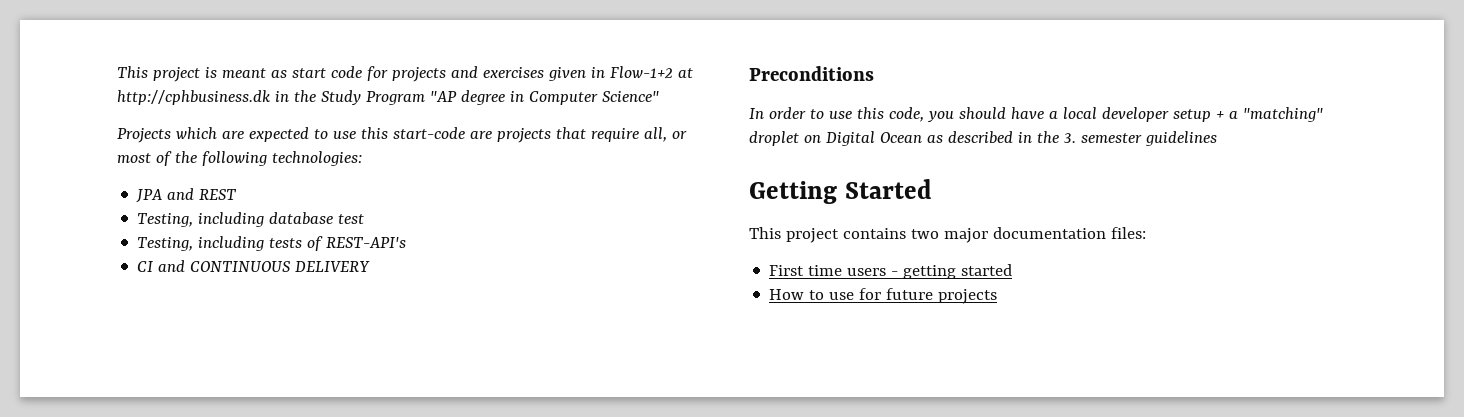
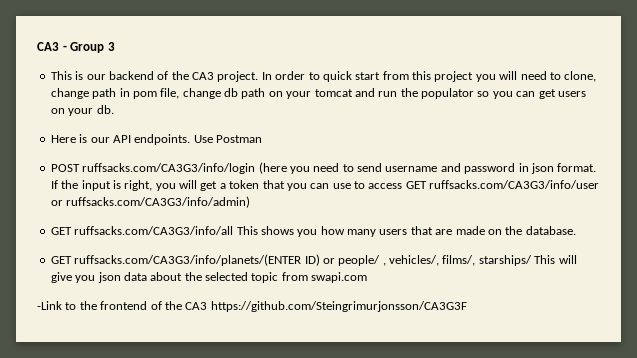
[117,66,693,82] [117,90,659,105] [117,127,687,143] [117,151,362,166] [136,188,238,203] [137,212,365,227] [137,236,407,251] [137,260,371,272] [749,66,874,81] [749,107,1323,122] [749,131,1217,146] [749,179,932,204] [749,227,1146,243] [769,264,1013,279] [769,288,998,304] This project is meant as start code for projects and exercises given in Flow-1+2 at http://cphbusiness.dk in the Study Program "AP degree in Computer Science" // Projects which are expected to use this start-code are projects that require all, or most of the following technologies: // JPA and REST // Testing, including database test // Testing, including tests of REST-API's // CI and CONTINUOUS DELIVERY // Preconditions // In order to use this code, you should have a local developer setup + a "matching" droplet on Digital Ocean as described in the 3. semester guidelines // Getting Started // This project contains two major documentation files: // First time users - getting started // How to use for future projects -> [37,42,115,53] [50,71,597,82] [50,88,586,99] [50,105,114,116] [50,134,262,145] [50,162,597,174] [50,180,600,191] [50,196,251,208] [50,226,576,237] [50,254,577,266] [50,272,368,283] [37,301,467,312] CA3 - Group 3 // This is our backend of the CA3 project. In order to quick start from this project you will need to clone, change path in pom file, change db path on your tomcat and run the populator so you can get users on your db. // Here is our API endpoints. Use Postman // POST ruffsacks.com/CA3G3/info/login (here you need to send username and password in json format. If the input is right, you will get a token that you can use to access GET ruffsacks.com/CA3G3/info/user or ruffsacks.com/CA3G3/info/admin) // GET ruffsacks.com/CA3G3/info/all This shows you how many users that are made on the database. // GET ruffsacks.com/CA3G3/info/planets/(ENTER ID) or people/ , vehicles/, films/, starships/ This will give you json data about the selected topic from swapi.com // -Link to the frontend of the CA3 https://github.com/Steingrimurjonsson/CA3G3F

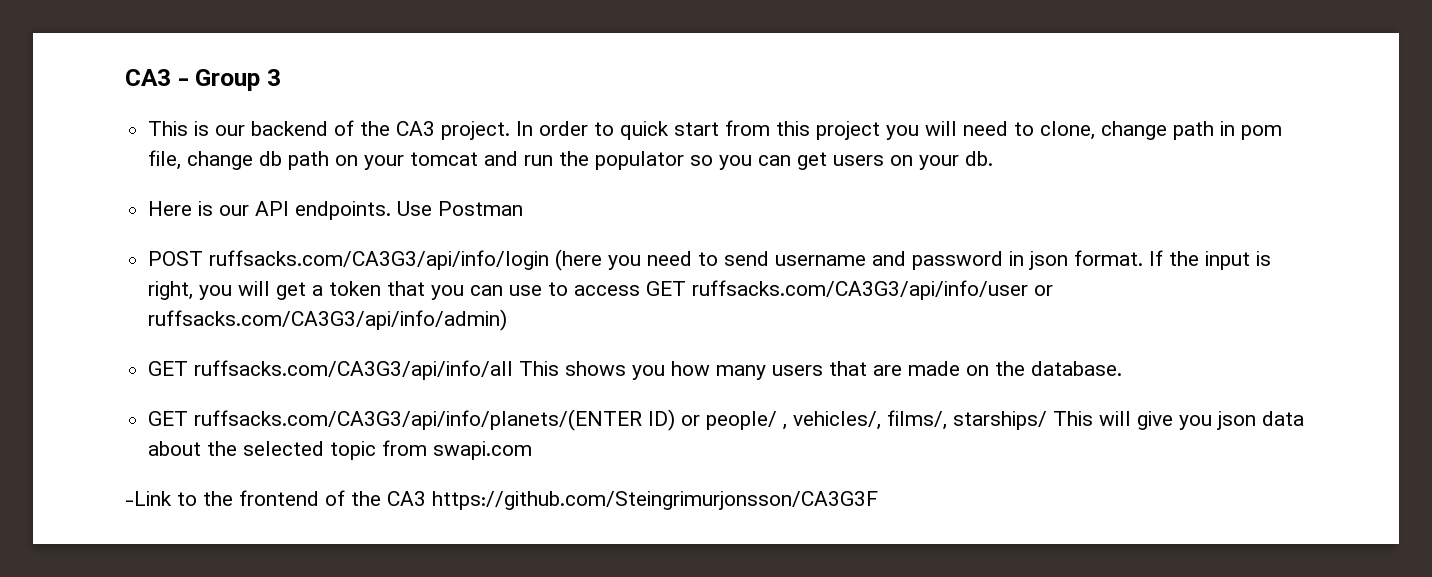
[82,163,256,174] ruffsacks.com/CA3G3/info/login -> [209,250,550,270] ruffsacks.com/CA3G3/api/info/login
[429,180,600,189] [50,196,251,208] [50,226,234,235] ruffsacks.com/CA3G3/info/user or ruffsacks.com/CA3G3/info/admin) // GET ruffsacks.com/CA3G3/info/all -> [692,280,1054,300] [148,309,508,331] [148,360,514,380] ruffsacks.com/CA3G3/api/info/user or ruffsacks.com/CA3G3/api/info/admin) // GET ruffsacks.com/CA3G3/api/info/all
[74,254,302,266] ruffsacks.com/CA3G3/info/planets/(ENTER -> [194,409,643,431] ruffsacks.com/CA3G3/api/info/planets/(ENTER

